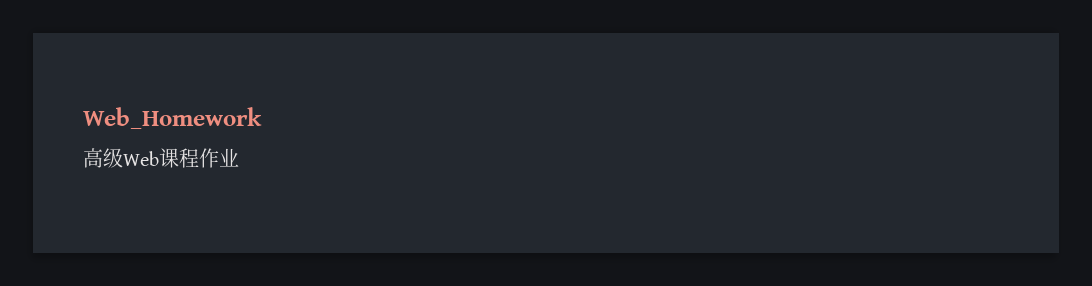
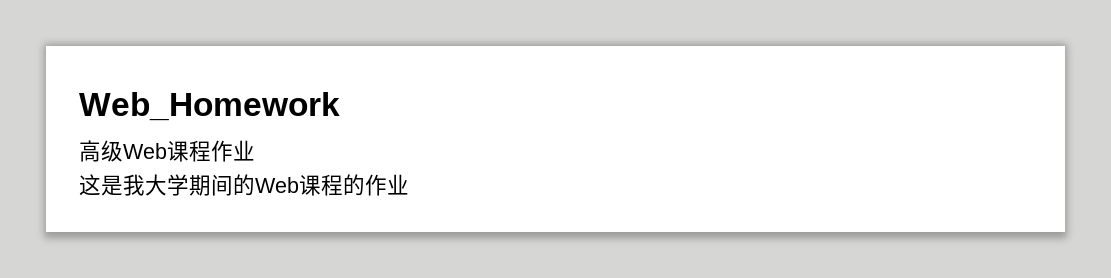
(239, 157) none -> [79,174,409,196] // 这是我大学期间的Web课程的作业

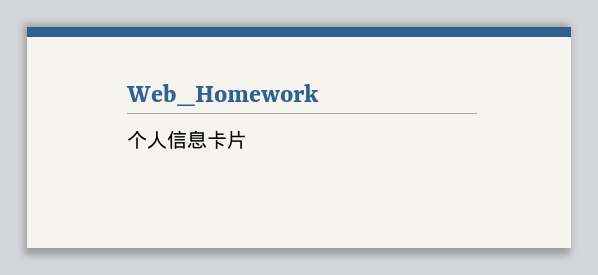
[79,140,255,162] [79,174,409,196] 高级Web课程作业 // 这是我大学期间的Web课程的作业 -> [127,130,247,149] 个人信息卡片

